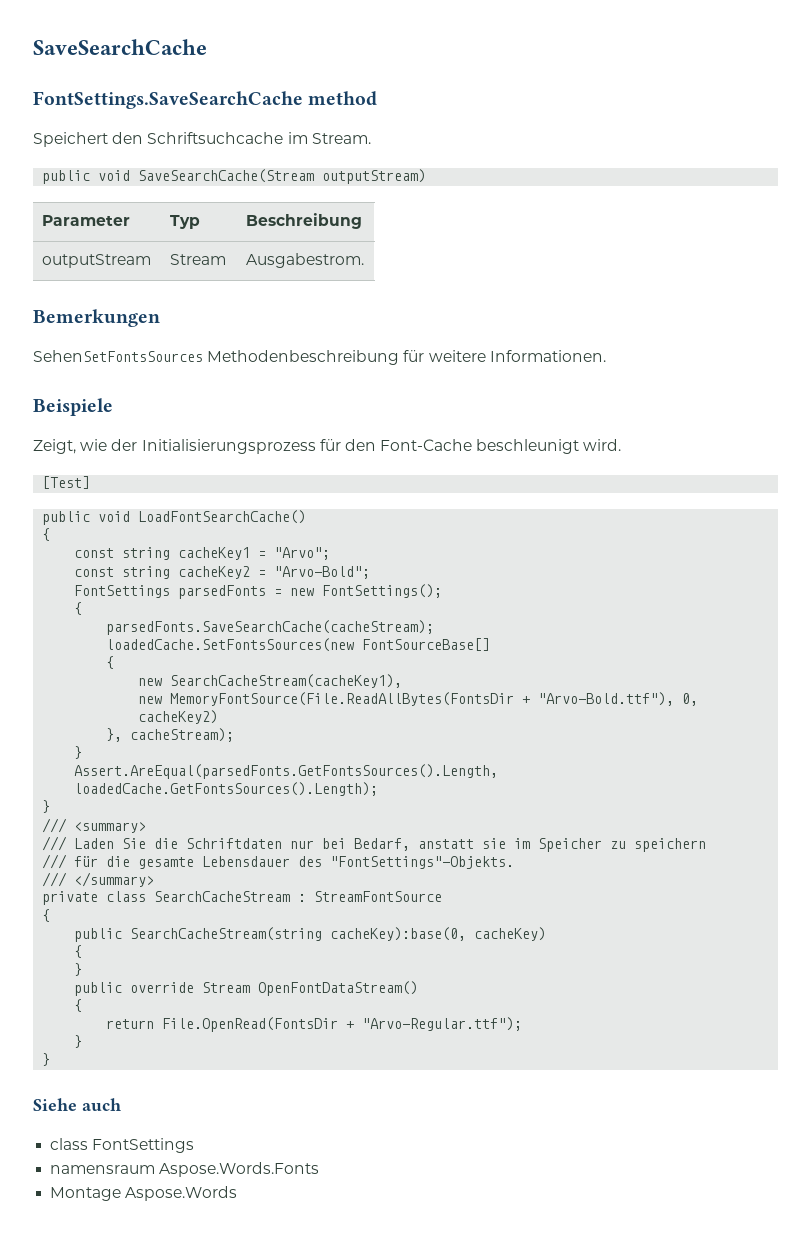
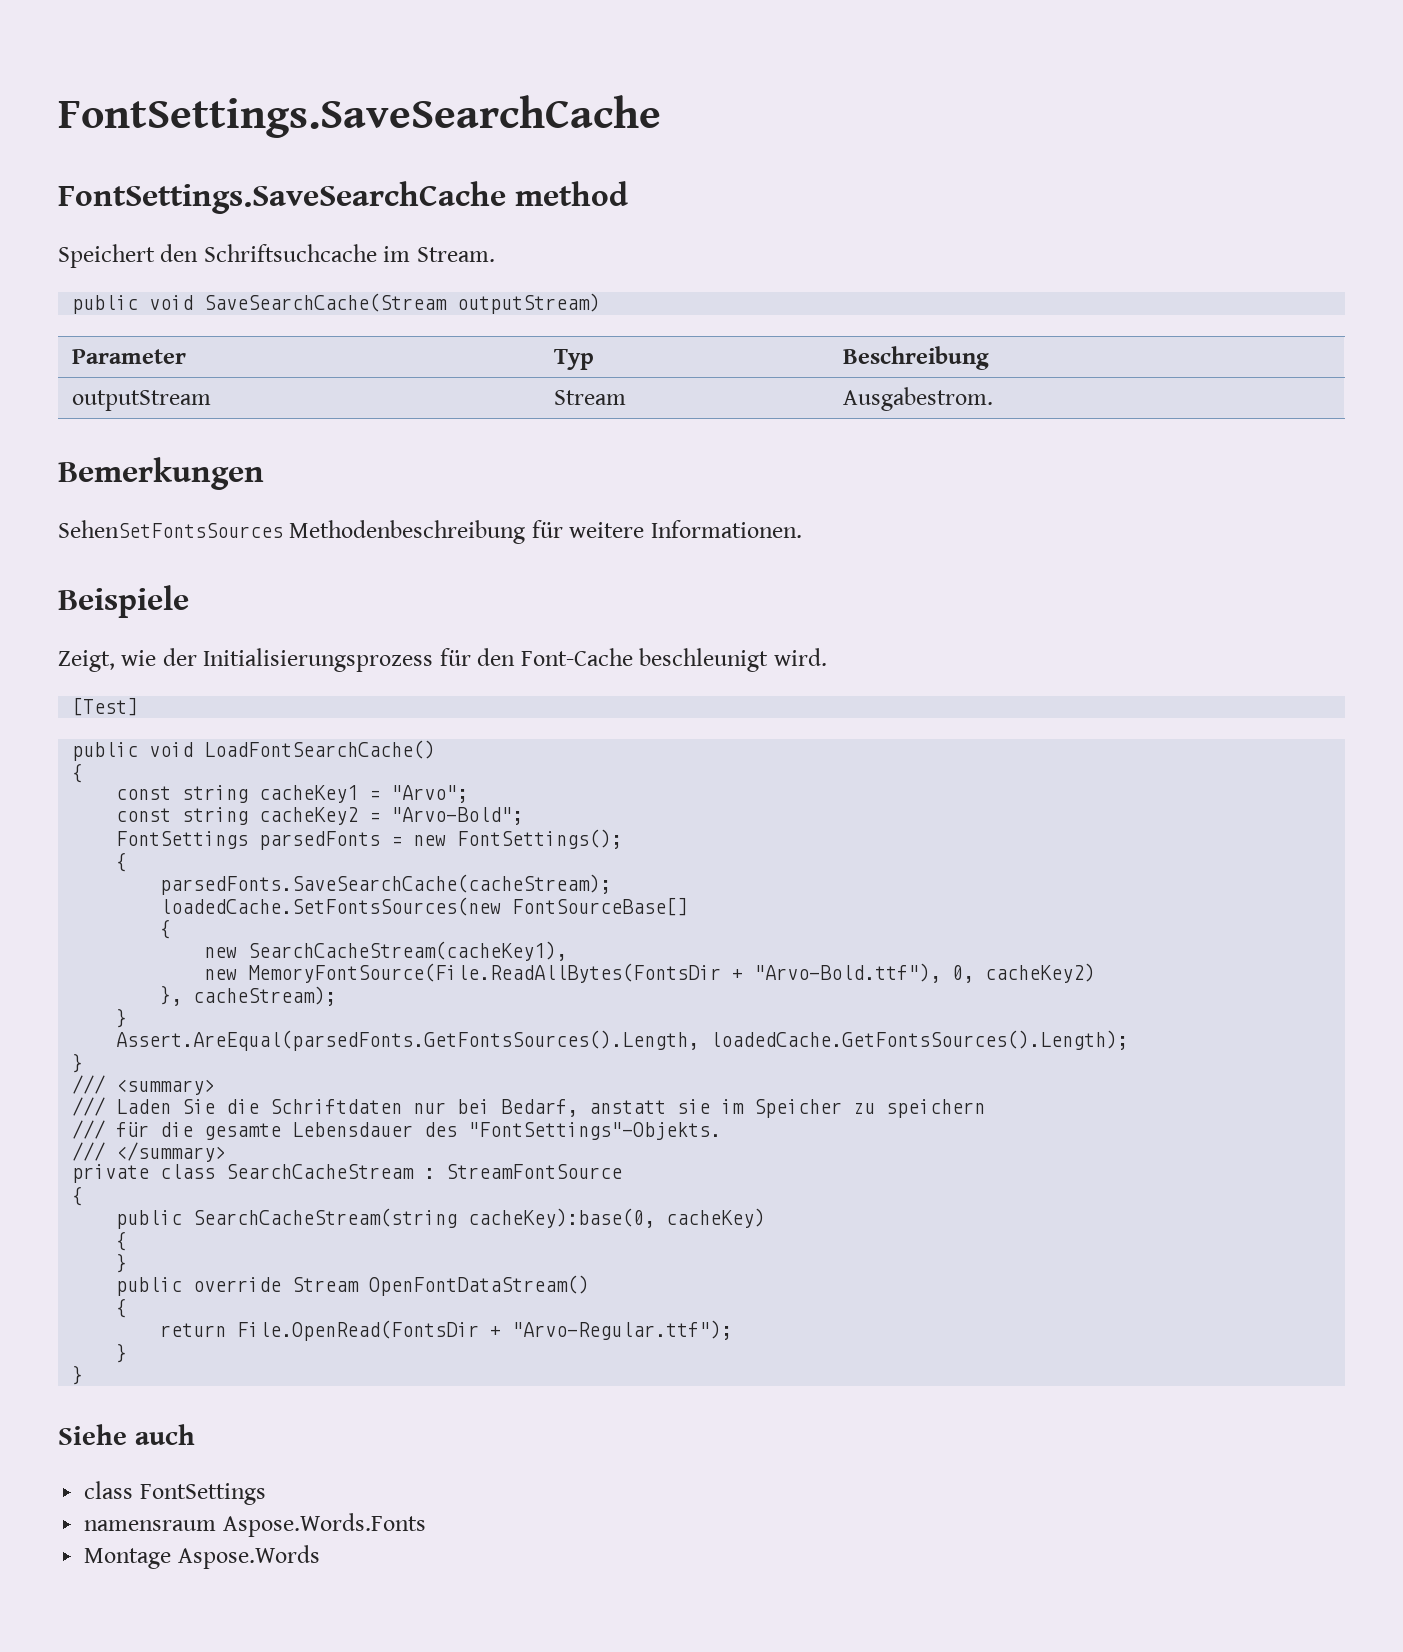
[33,39,207,55] SaveSearchCache -> [58,95,661,138] FontSettings.SaveSearchCache

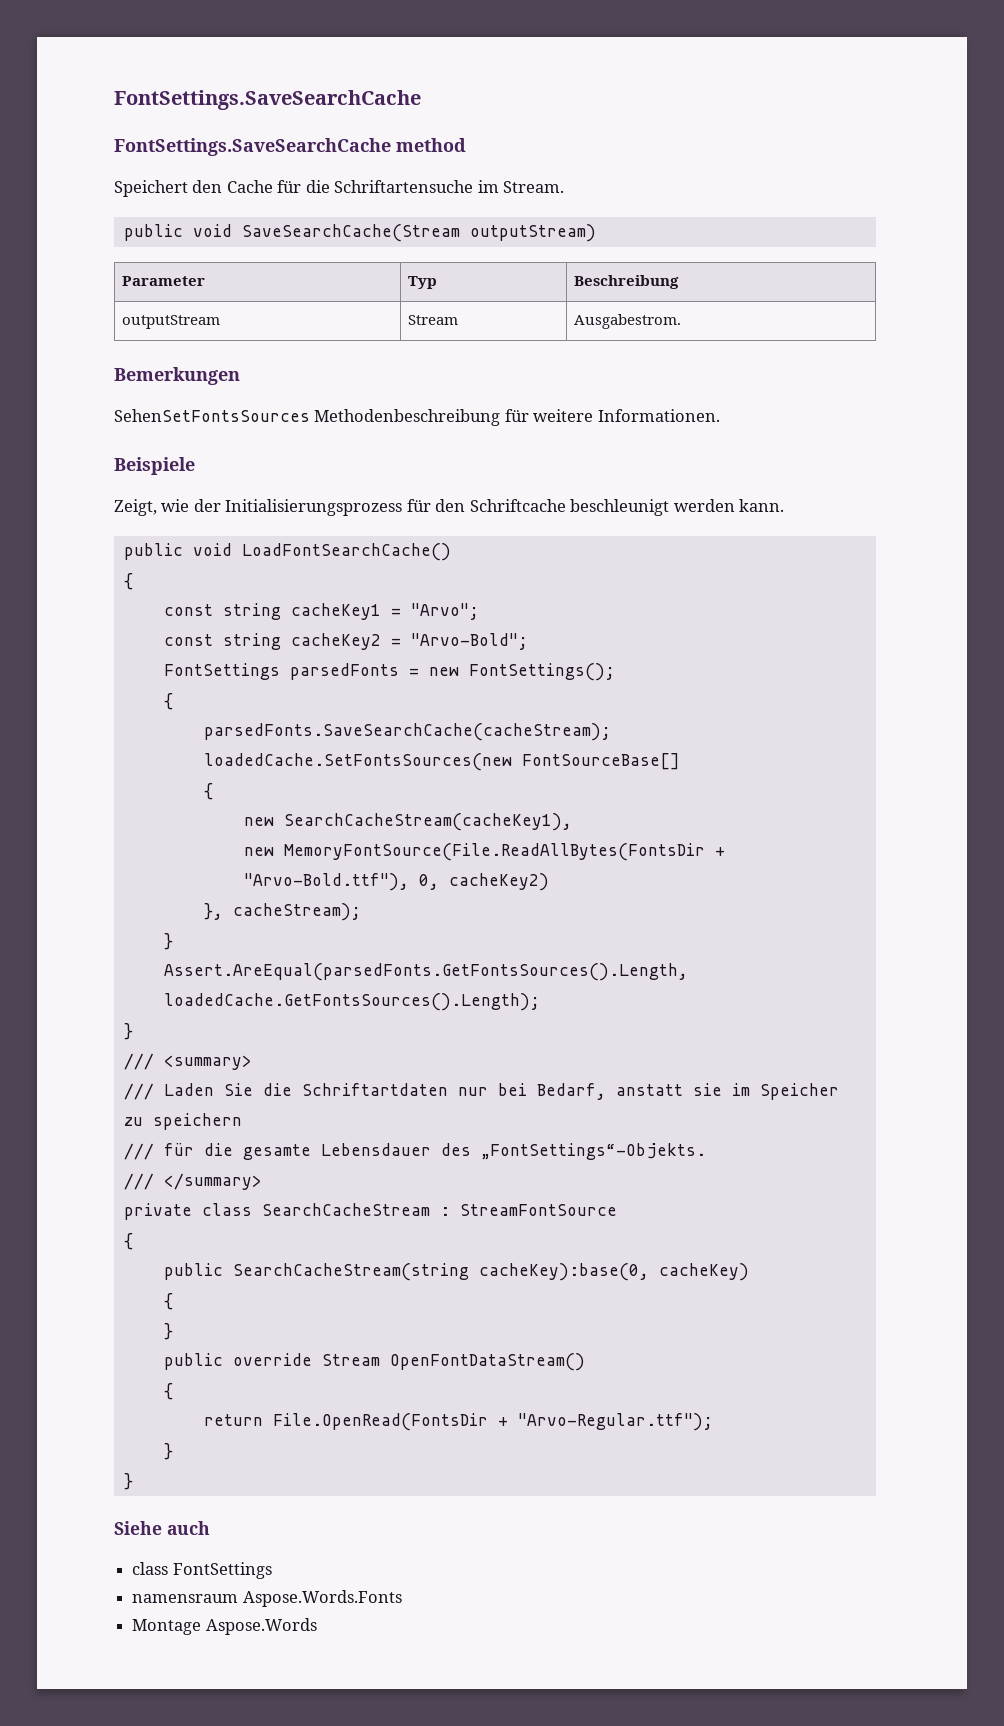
[203,244,377,262] Schriftsuchcache -> [226,180,474,193] Cache für die Schriftartensuche
[520,648,827,672] [72,697,139,716] Font-Cache beschleunigt wird. // [Test] -> [469,499,785,516] Schriftcache beschleunigt werden kann.
[270,1099,403,1114] Schriftdaten -> [301,1083,448,1096] Schriftartdaten
[468,1122,722,1140] "FontSettings"-Objekts. -> [480,1143,706,1160] „FontSettings“-Objekts.

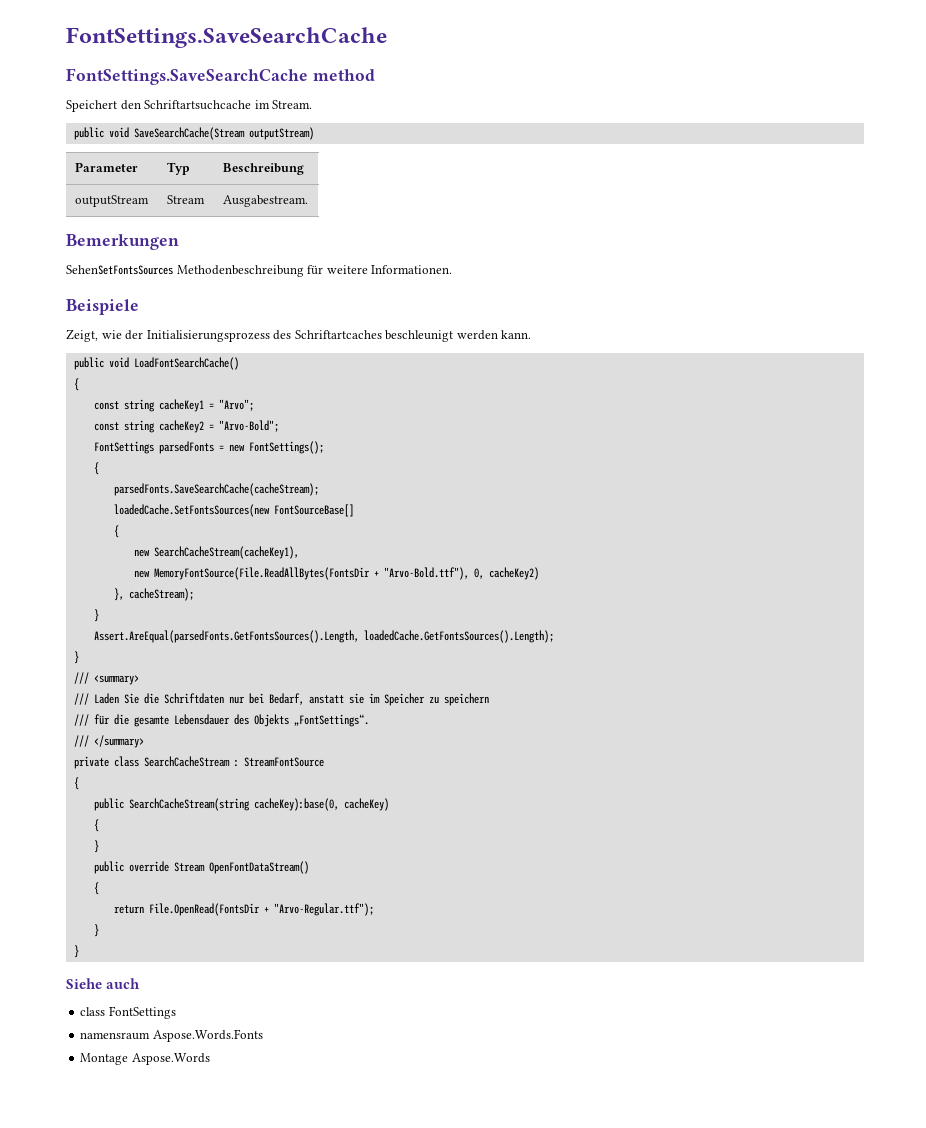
[226,180,474,193] Cache für die Schriftartensuche -> [144,100,252,110] Schriftartsuchcache
[573,314,681,329] Ausgabestrom. -> [223,195,309,207] Ausgabestream.
[406,499,566,512] für den Schriftcache -> [273,330,382,340] des Schriftartcaches
[301,1083,448,1096] Schriftartdaten -> [163,693,224,704] Schriftdaten
[480,1143,706,1160] „FontSettings“-Objekts. -> [253,714,369,727] Objekts „FontSettings“.

